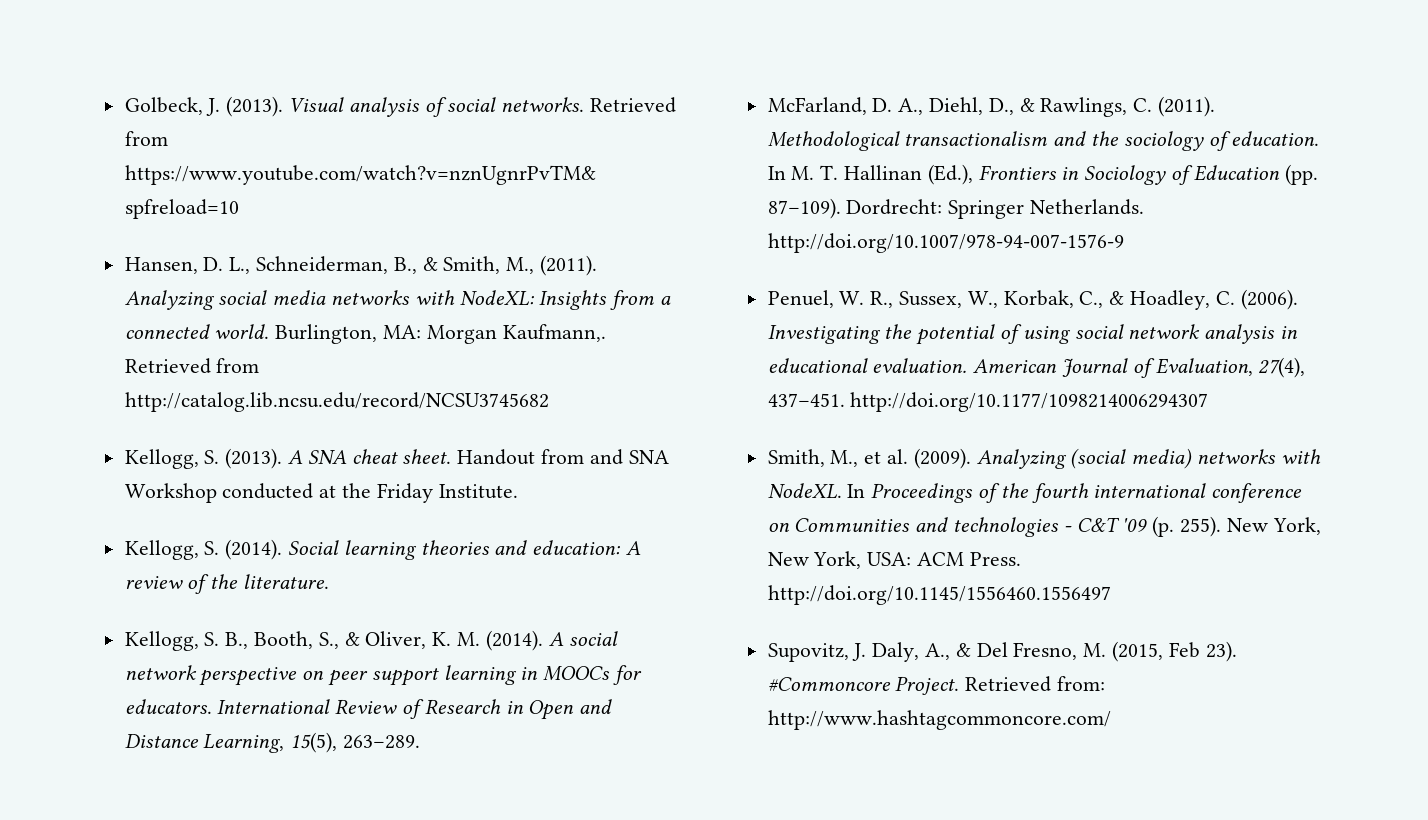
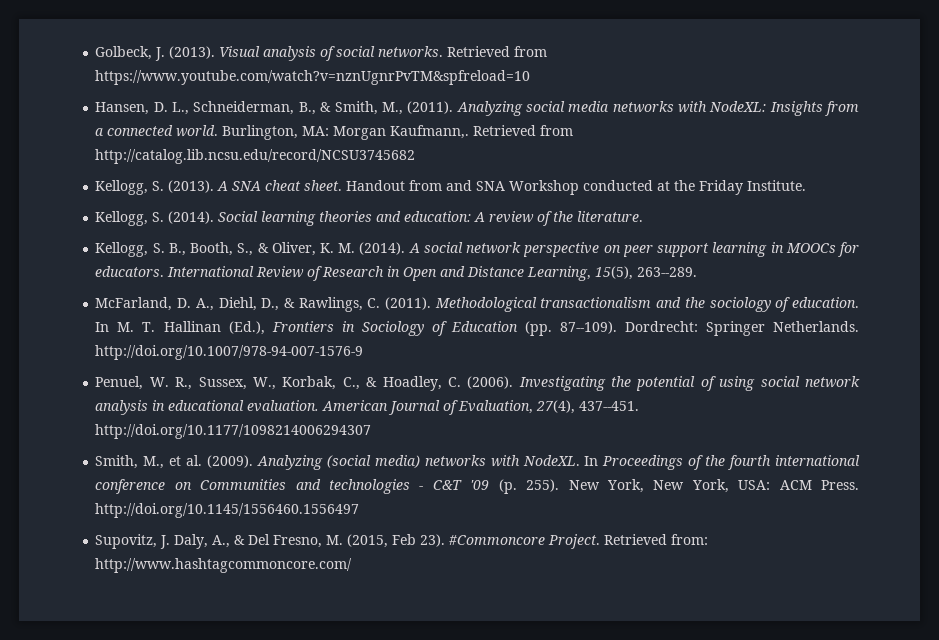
[343,735,421,749] 263–289. -> [637,267,698,277] 263--289.
[767,198,841,219] 87–109). -> [559,321,617,334] 87--109).
[767,393,845,407] 437–451. -> [579,401,640,411] 437--451.

